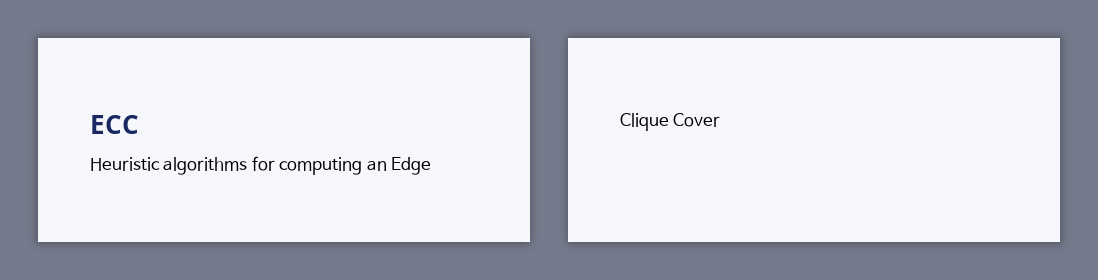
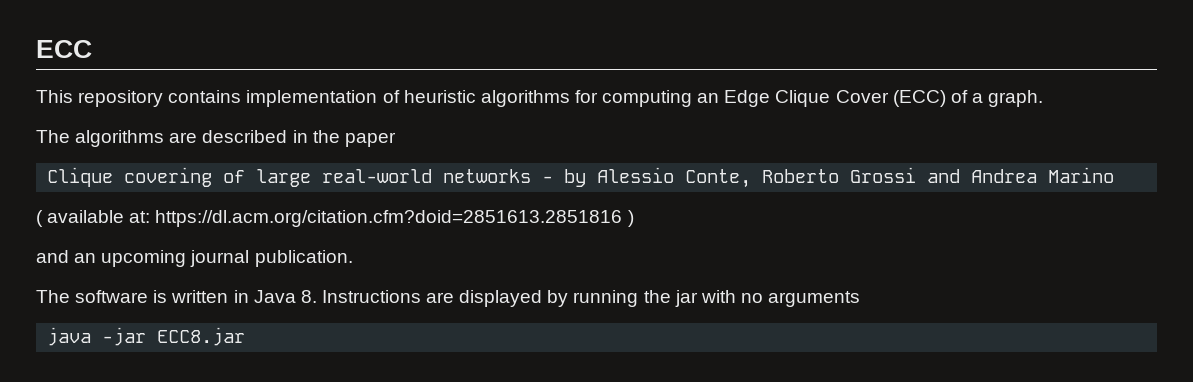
[90,157,160,171] Heuristic -> [36,90,476,107] This repository contains implementation of heuristic
(721, 120) none -> [892,90,1044,107] [36,130,396,147] [47,167,1115,188] [36,210,634,227] [36,250,353,267] [36,290,861,307] [47,327,246,346] (ECC) of a graph. // The algorithms are described in the paper // Clique covering of large real-world networks - by Alessio Conte, Roberto Grossi and Andrea Marino // ( available at: https://dl.acm.org/citation.cfm?doid=2851613.2851816 ) // and an upcoming journal publication. // The software is written in Java 8. Instructions are displayed by running the jar with no arguments // java -jar ECC8.jar

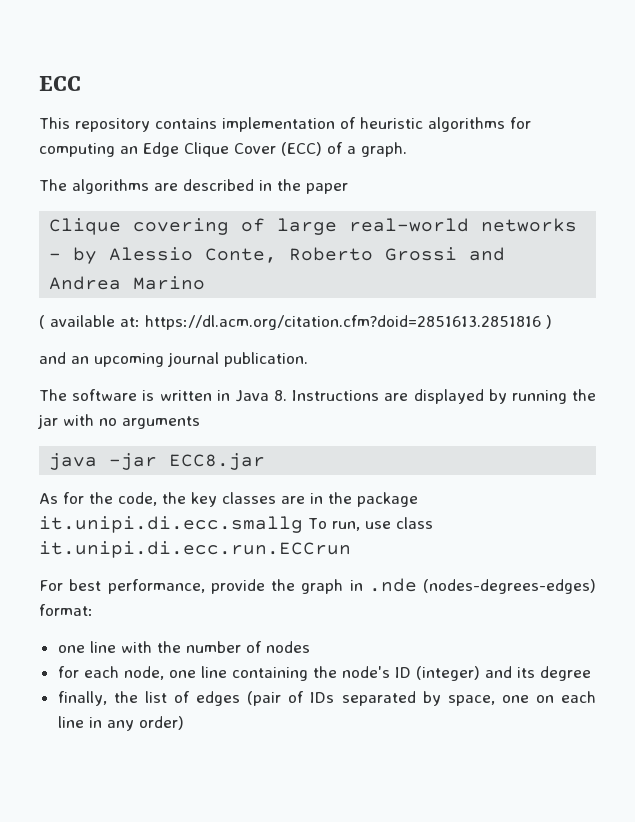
(246, 336) none -> [39,492,418,507] [39,516,433,533] [39,541,351,558] [39,578,596,594] [39,604,93,616] [57,641,310,653] [57,666,591,681] [57,691,597,706] [57,716,184,731] // As for the code, the key classes are in the package it.unipi.di.ecc.smallg To run, use class it.unipi.di.ecc.run.ECCrun // For best performance, provide the graph in .nde (nodes-degrees-edges) format: // one line with the number of nodes // for each node, one line containing the node's ID (integer) and its degree // finally, the list of edges (pair of IDs separated by space, one on each line in any order)

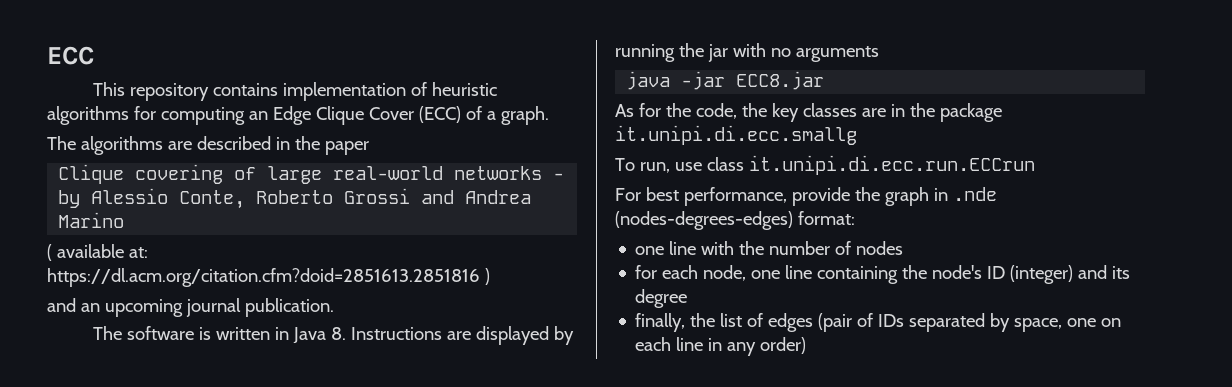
(303, 524) none -> (857, 135) //

